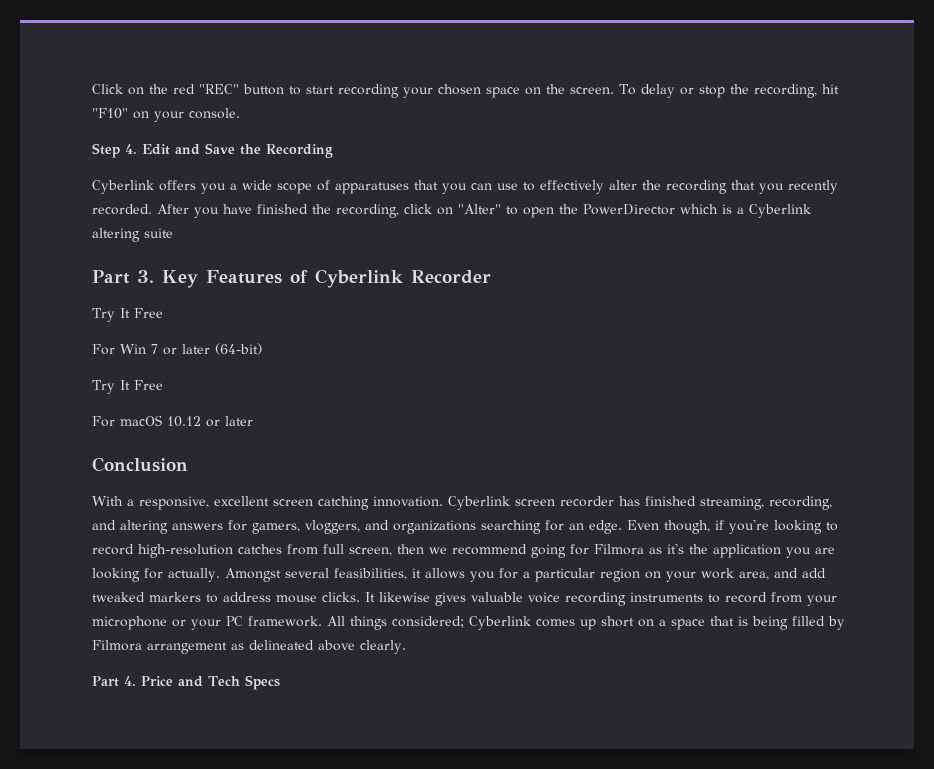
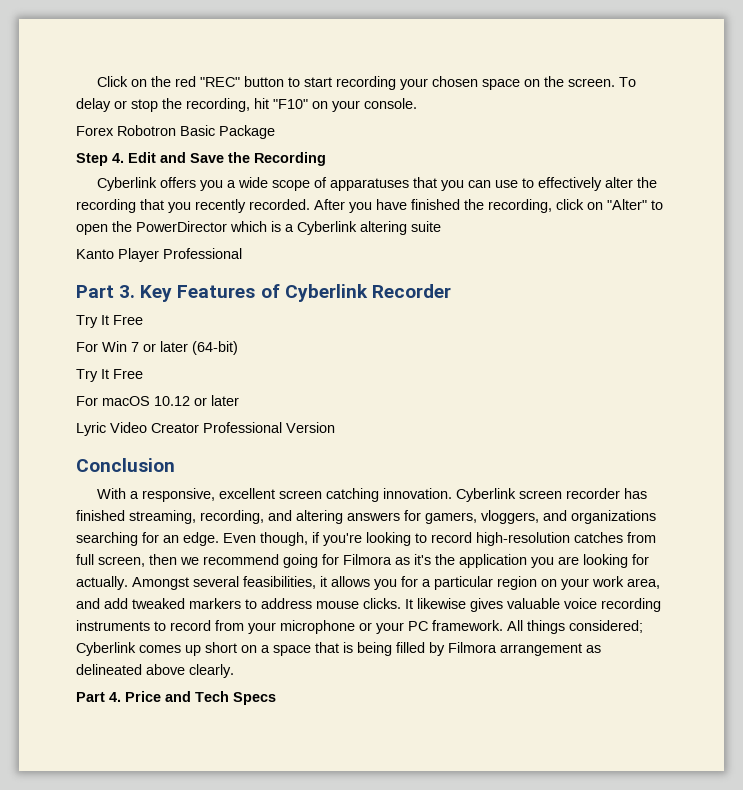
(240, 113) none -> [76,125,275,139] // Forex Robotron Basic Package
(173, 233) none -> [76,248,242,262] // Kanto Player Professional
(253, 421) none -> [76,422,335,436] // Lyric Video Creator Professional Version

